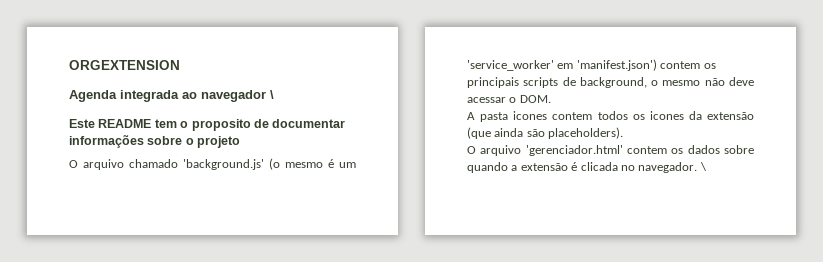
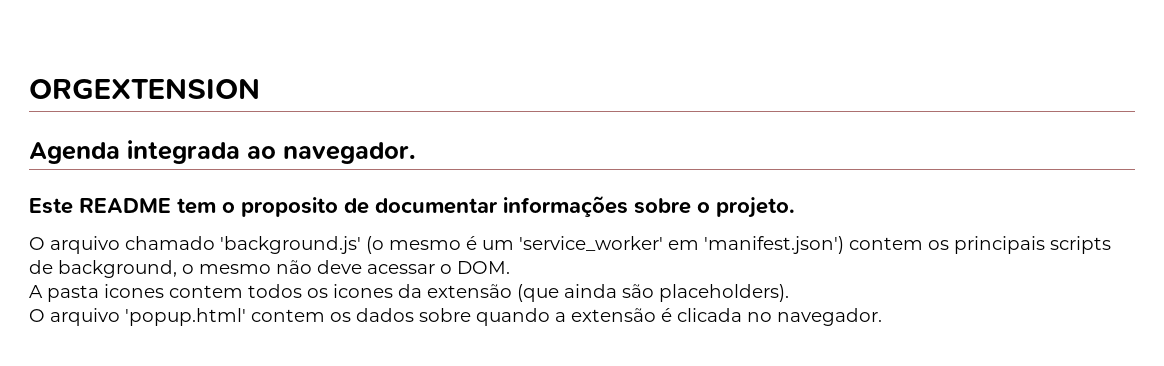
[201,90,274,102] navegador \ -> [283,142,416,164] navegador.
[197,136,241,148] projeto -> [716,197,795,218] projeto.
[525,145,623,156] 'gerenciador.html' -> [125,308,246,326] 'popup.html'
[699,162,707,171] \ -> (882, 317) none

